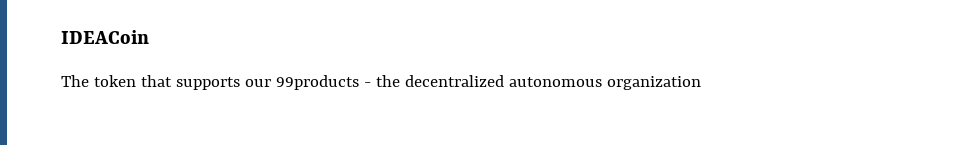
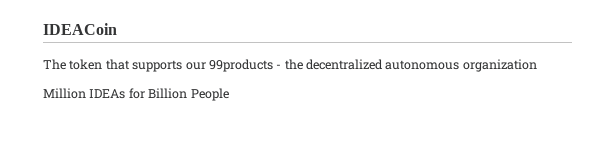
(701, 83) none -> [43,88,229,101] // Million IDEAs for Billion People

